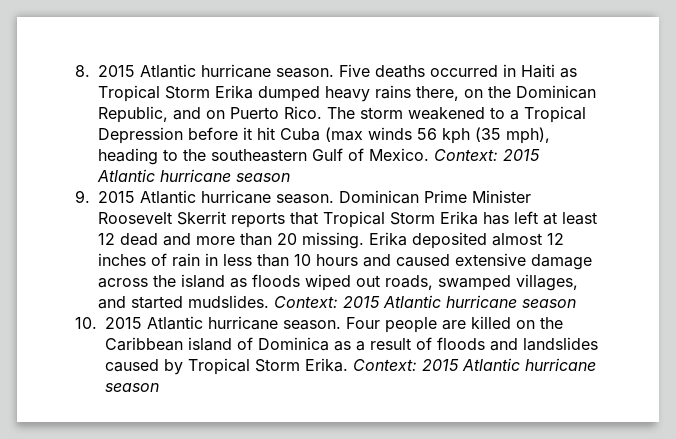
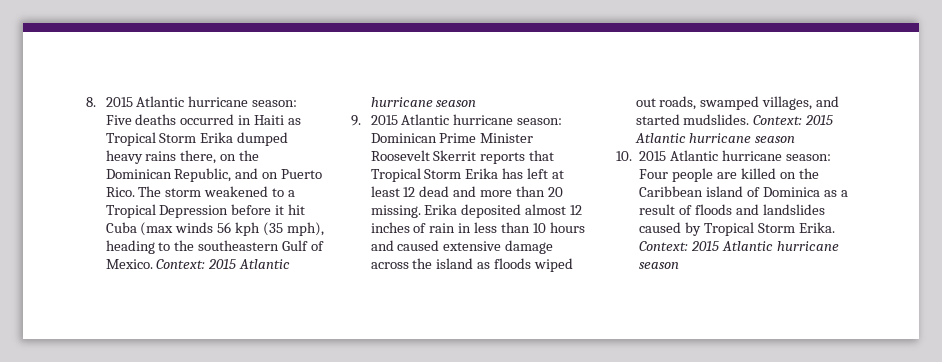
[276,68,334,78] season. -> [252,100,298,107] season:
[276,194,334,204] season. -> [517,118,563,125] season:
[283,320,341,330] season. -> [785,154,831,161] season:

